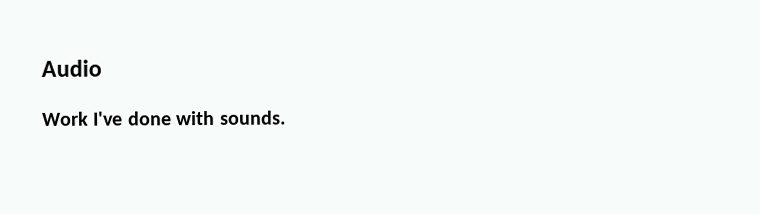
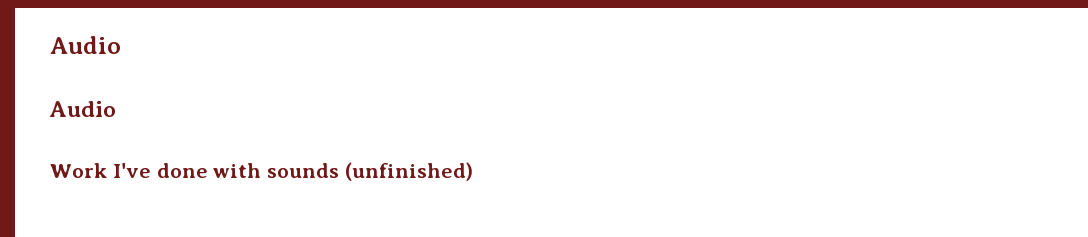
[41,59,102,77] Audio -> [50,36,121,54] [49,101,116,117] Audio // Audio
[219,110,286,125] sounds. -> [267,162,474,181] sounds (unfinished)

